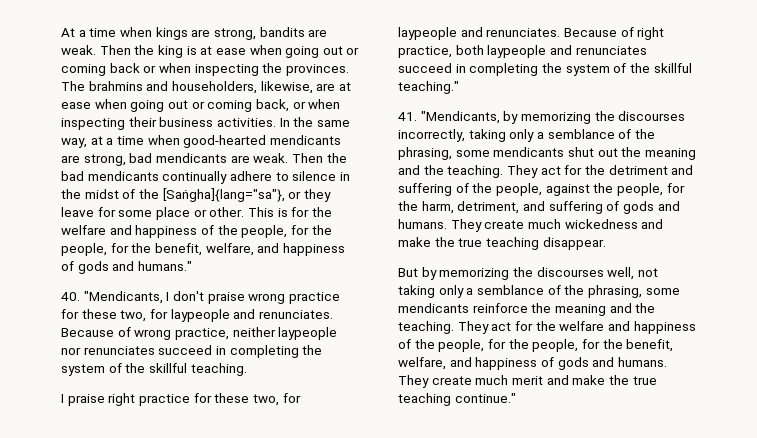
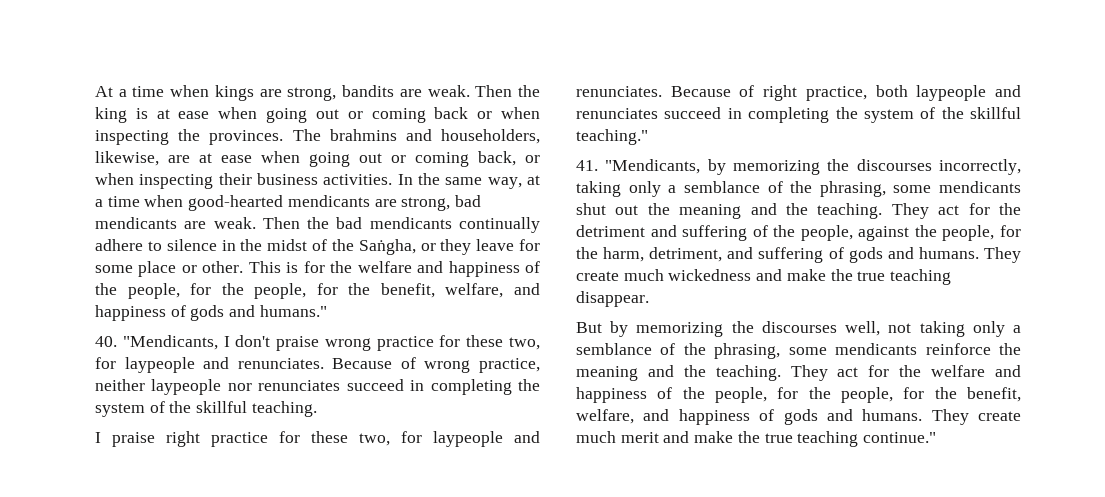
[162,188,285,202] [Saṅgha]{lang="sa"}, -> [358,239,416,255] Saṅgha,

